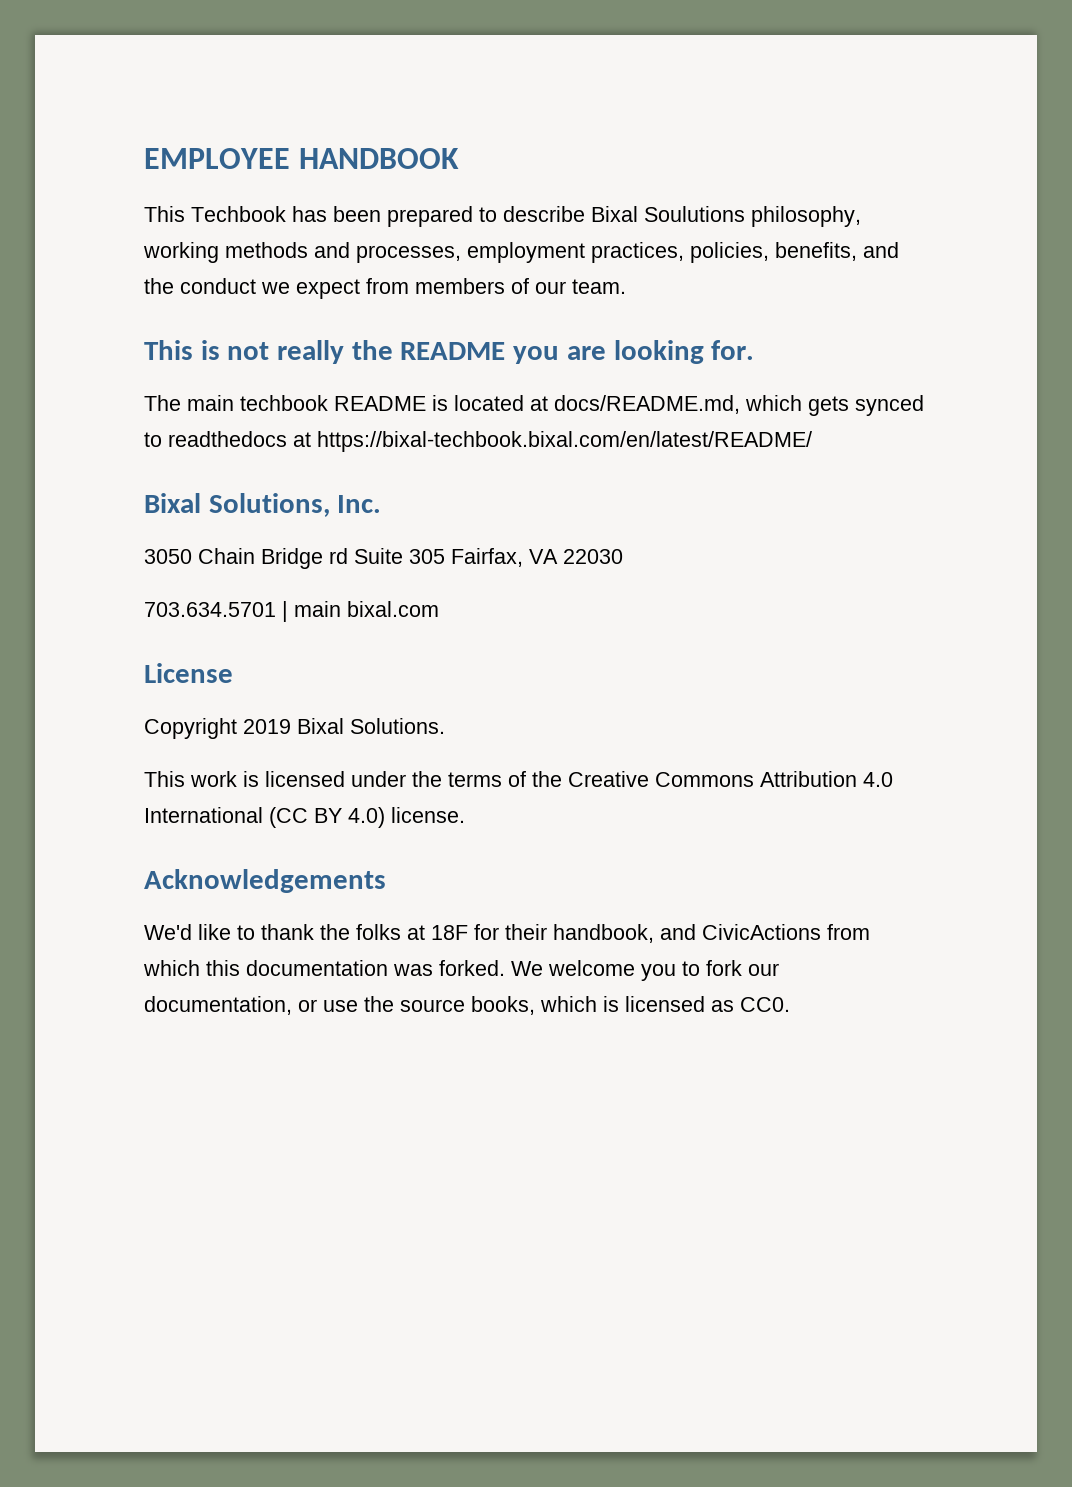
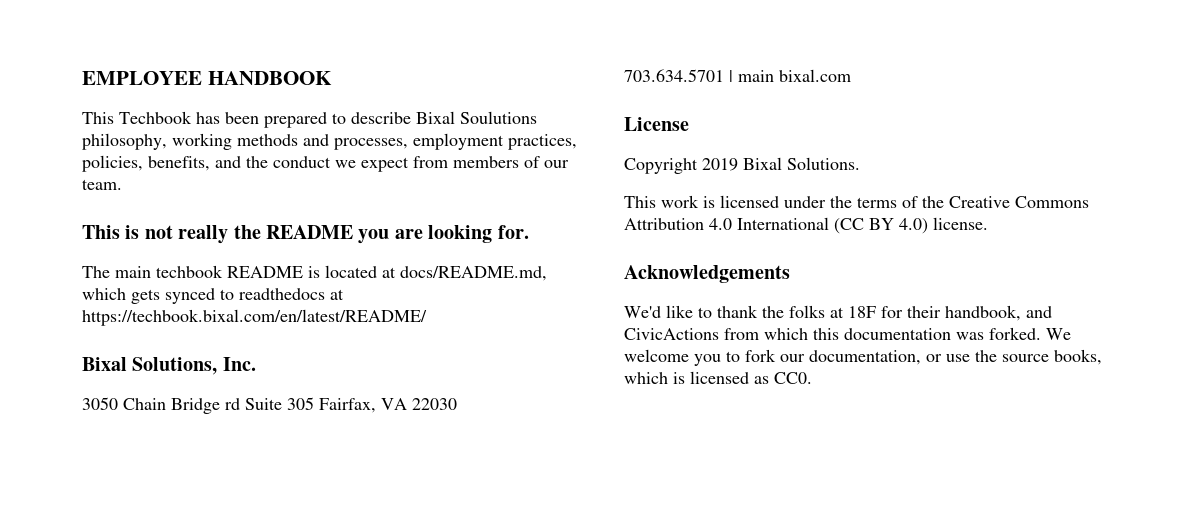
[317,431,812,452] https://bixal-techbook.bixal.com/en/latest/README/ -> [82,309,427,326] https://techbook.bixal.com/en/latest/README/

